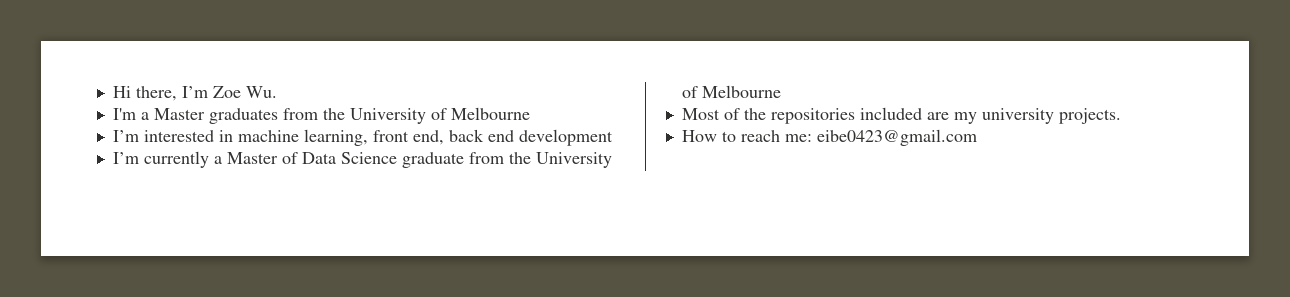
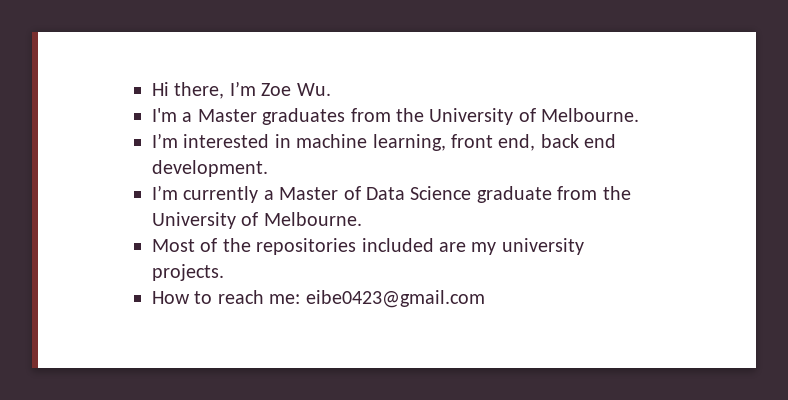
[450,107,530,120] Melbourne -> [541,108,640,122] Melbourne.
[518,129,613,146] development -> [152,160,268,177] development.
[701,85,781,98] Melbourne -> [263,212,362,226] Melbourne.

